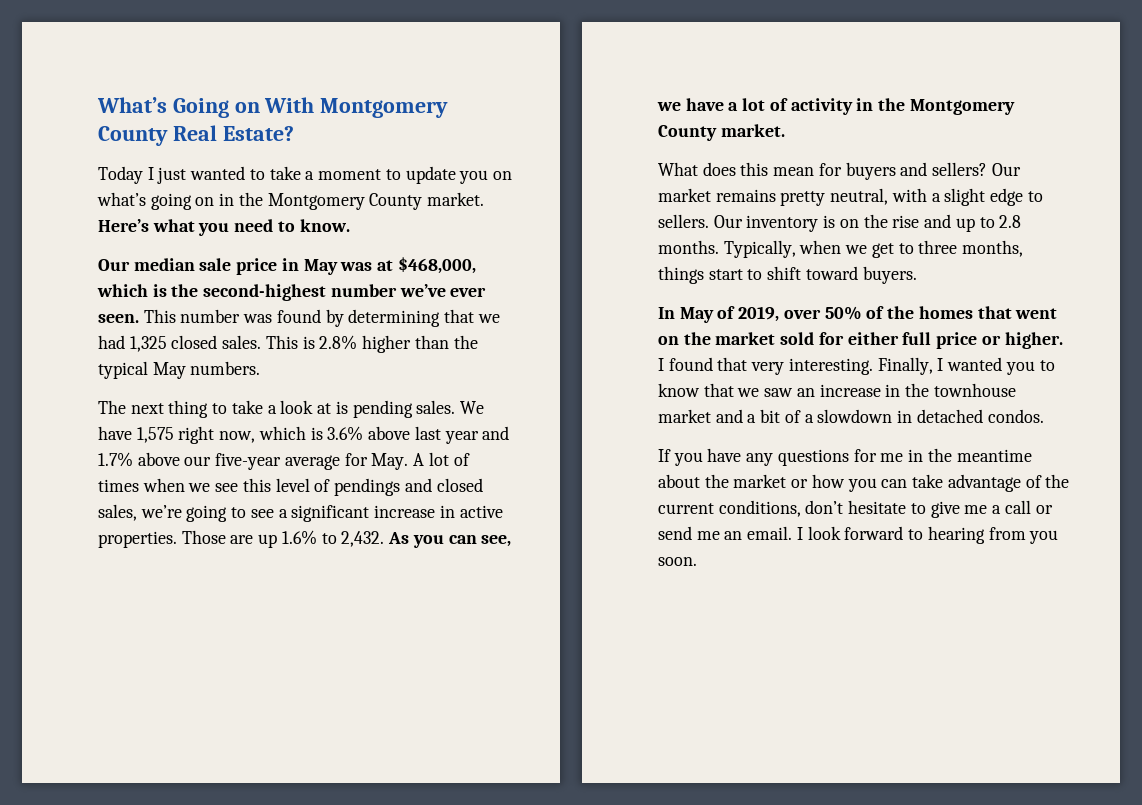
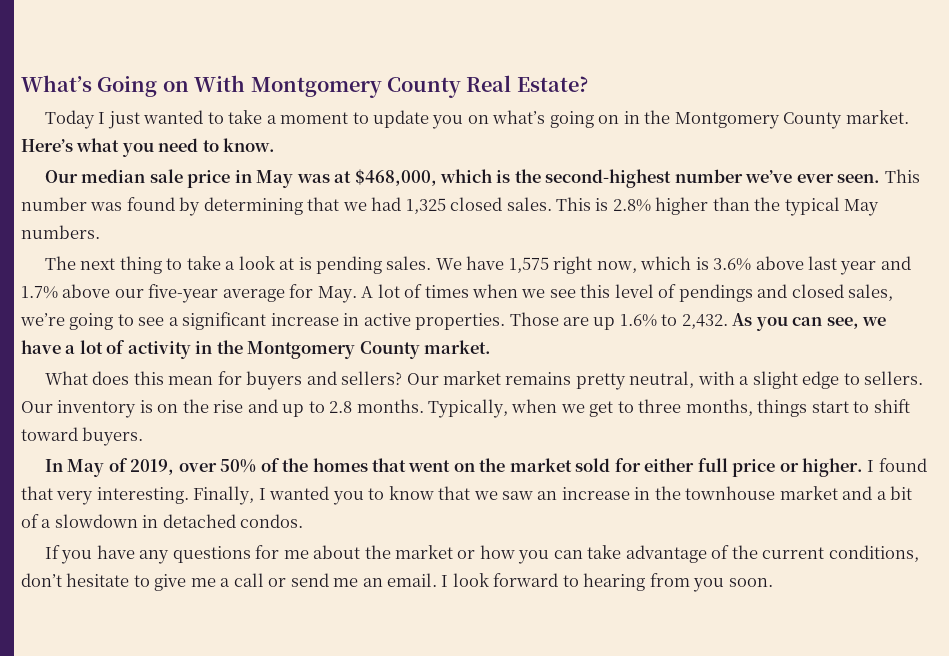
[908,448,1032,462] in the meantime -> (309, 554) none

